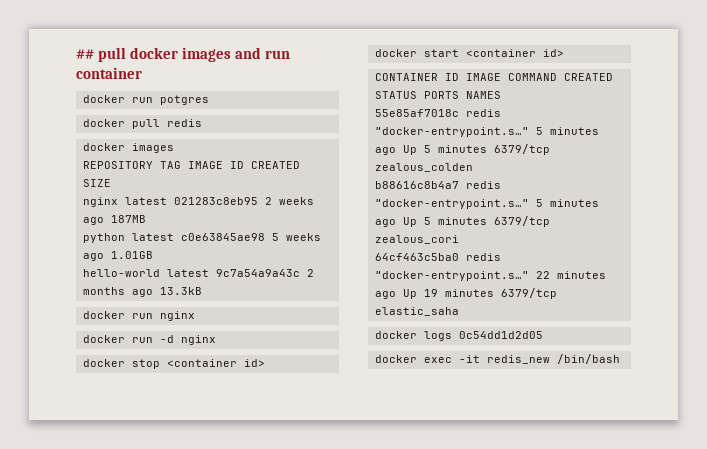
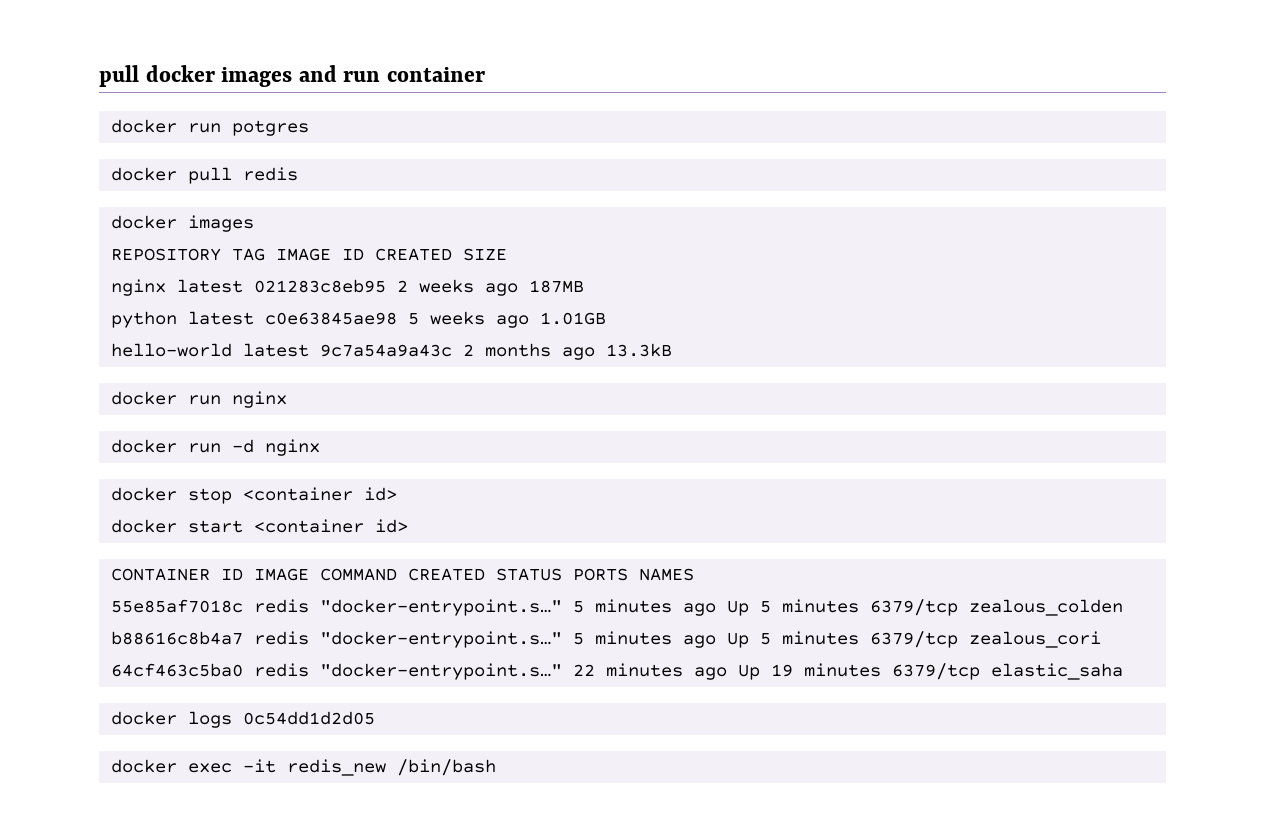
[76,49,94,59] ## -> (99, 76) none

